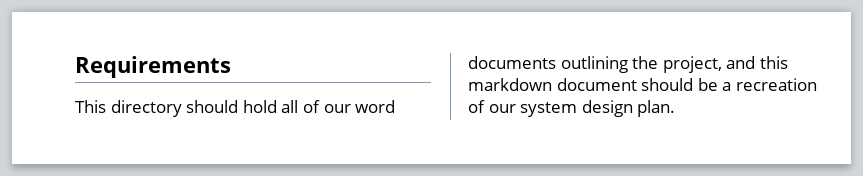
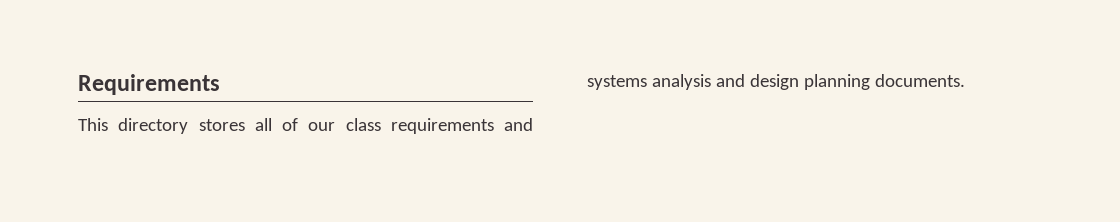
[186,100,277,113] should hold -> [198,119,245,131] stores
[355,100,396,113] [468,56,788,73] [468,78,817,91] [468,100,676,117] word documents outlining the project, and this markdown document should be a recreation of our system design plan. -> [345,118,533,134] [587,74,965,90] class requirements and systems analysis and design planning documents.

